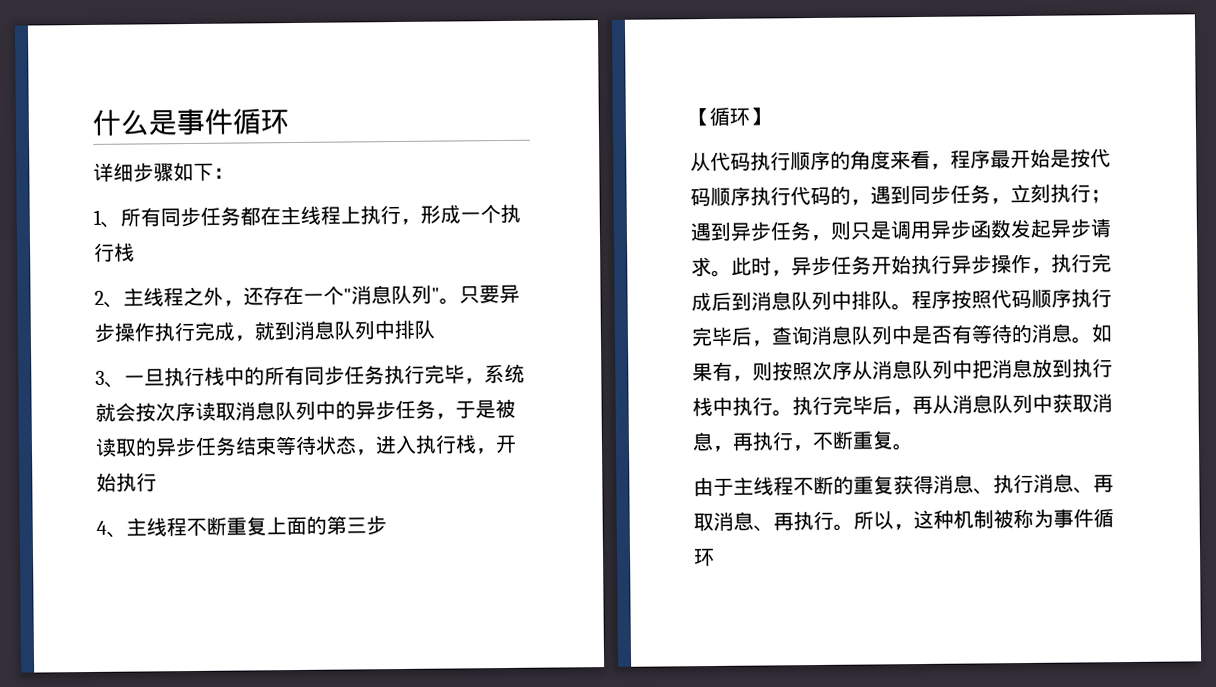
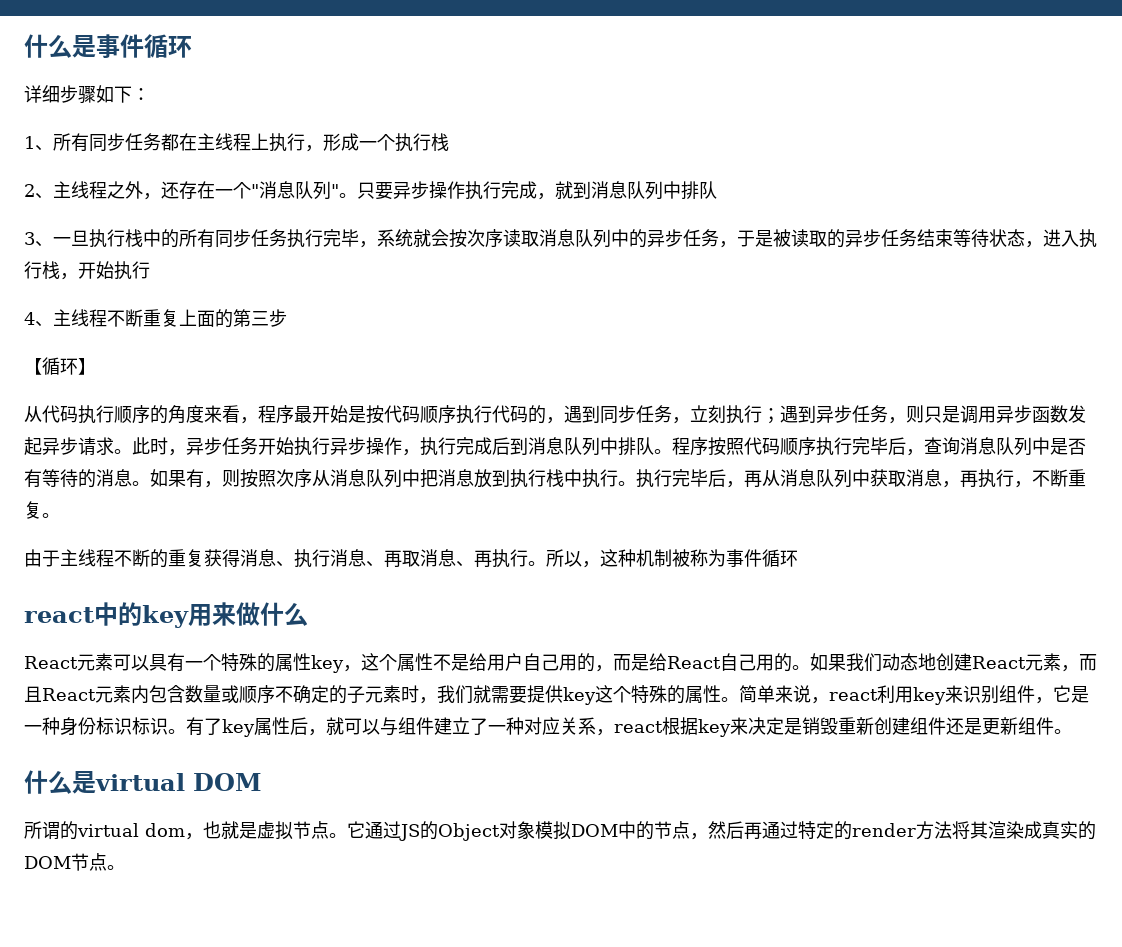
(715, 557) none -> [24,602,308,628] [24,653,1097,673] [24,685,1089,705] [24,717,1072,737] [24,770,262,794] [24,821,1096,841] [24,853,125,871] // react中的key用来做什么 // React元素可以具有一个特殊的属性key，这个属性不是给用户自己用的，而是给React自己用的。如果我们动态地创建React元素，而且React元素内包含数量或顺序不确定的子元素时，我们就需要提供key这个特殊的属性。简单来说，react利用key来识别组件，它是一种身份标识标识。有了key属性后，就可以与组件建立了一种对应关系，react根据key来决定是销毁重新创建组件还是更新组件。 // 什么是virtual DOM // 所谓的virtual dom，也就是虚拟节点。它通过JS的Object对象模拟DOM中的节点，然后再通过特定的render方法将其渲染成真实的DOM节点。

